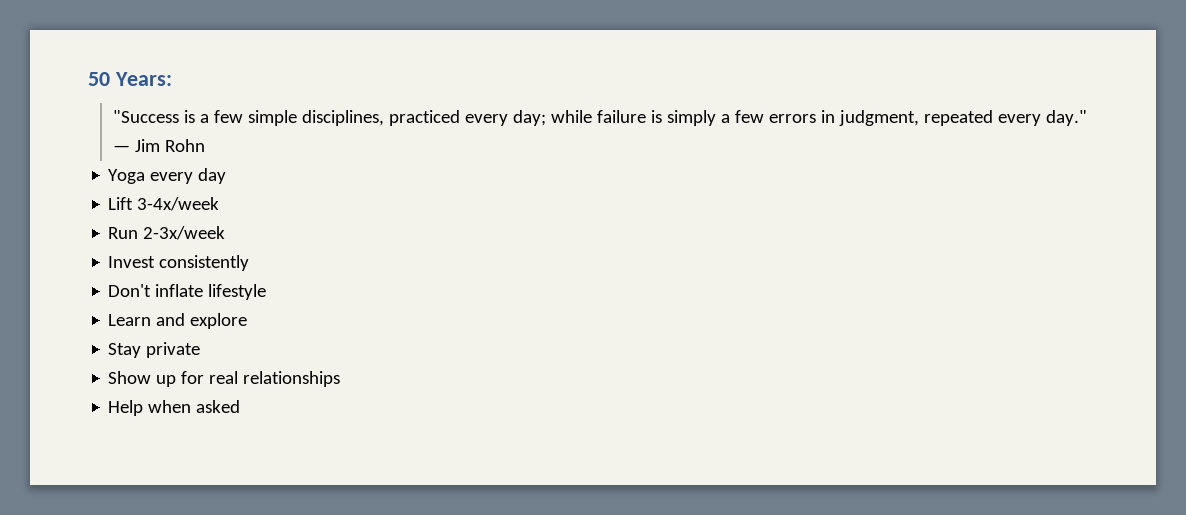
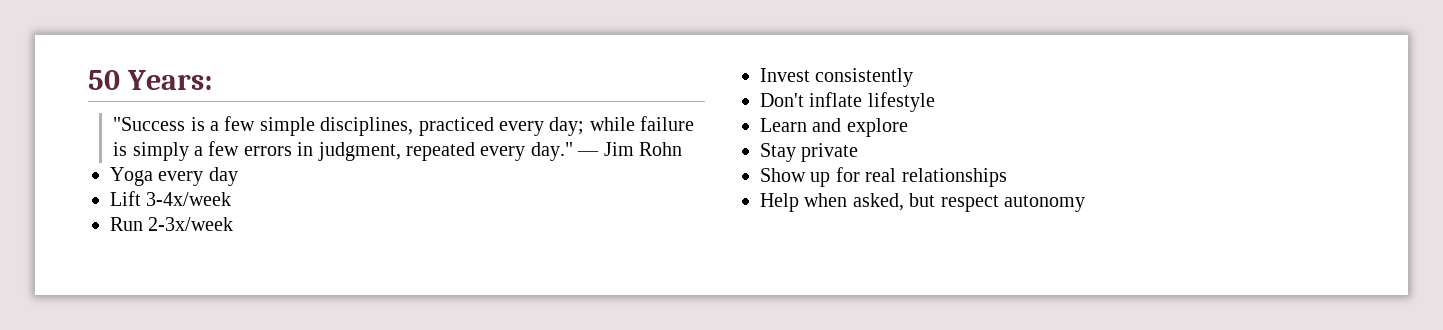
[196,400,241,413] asked -> [852,193,1085,212] asked, but respect autonomy

